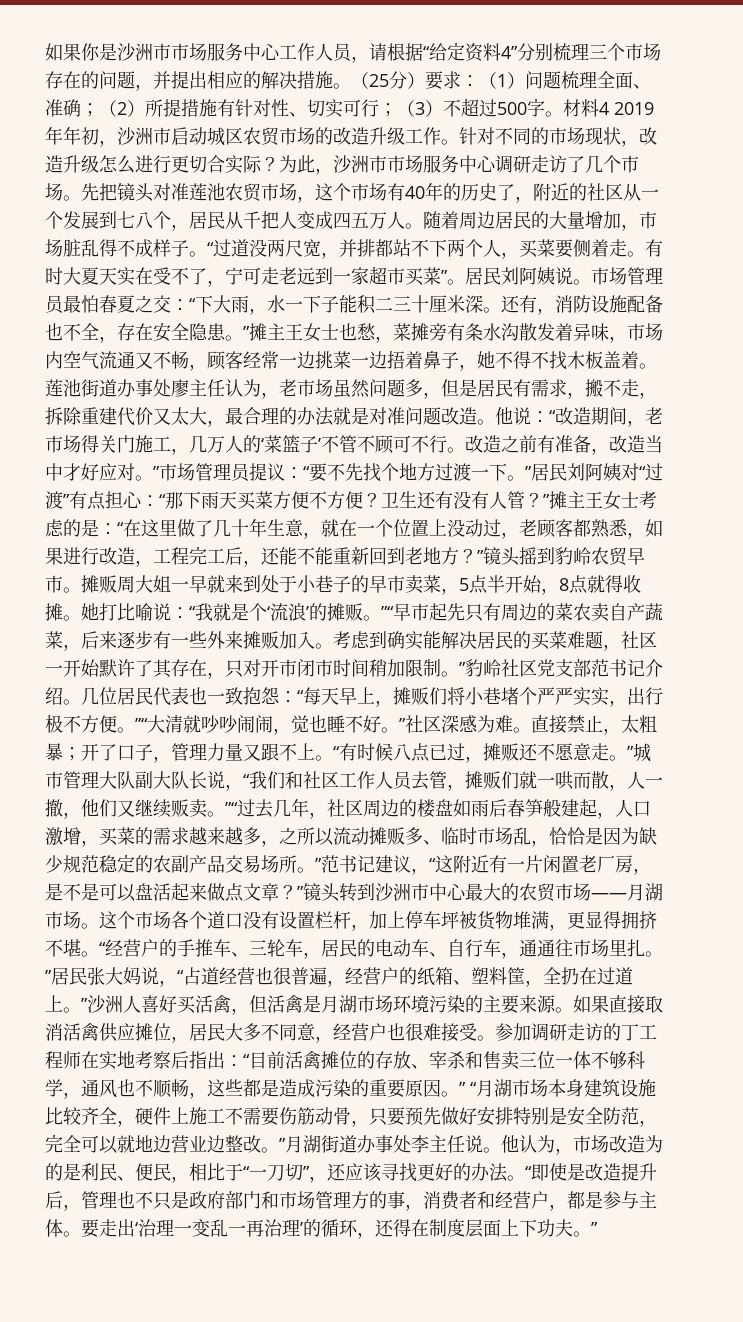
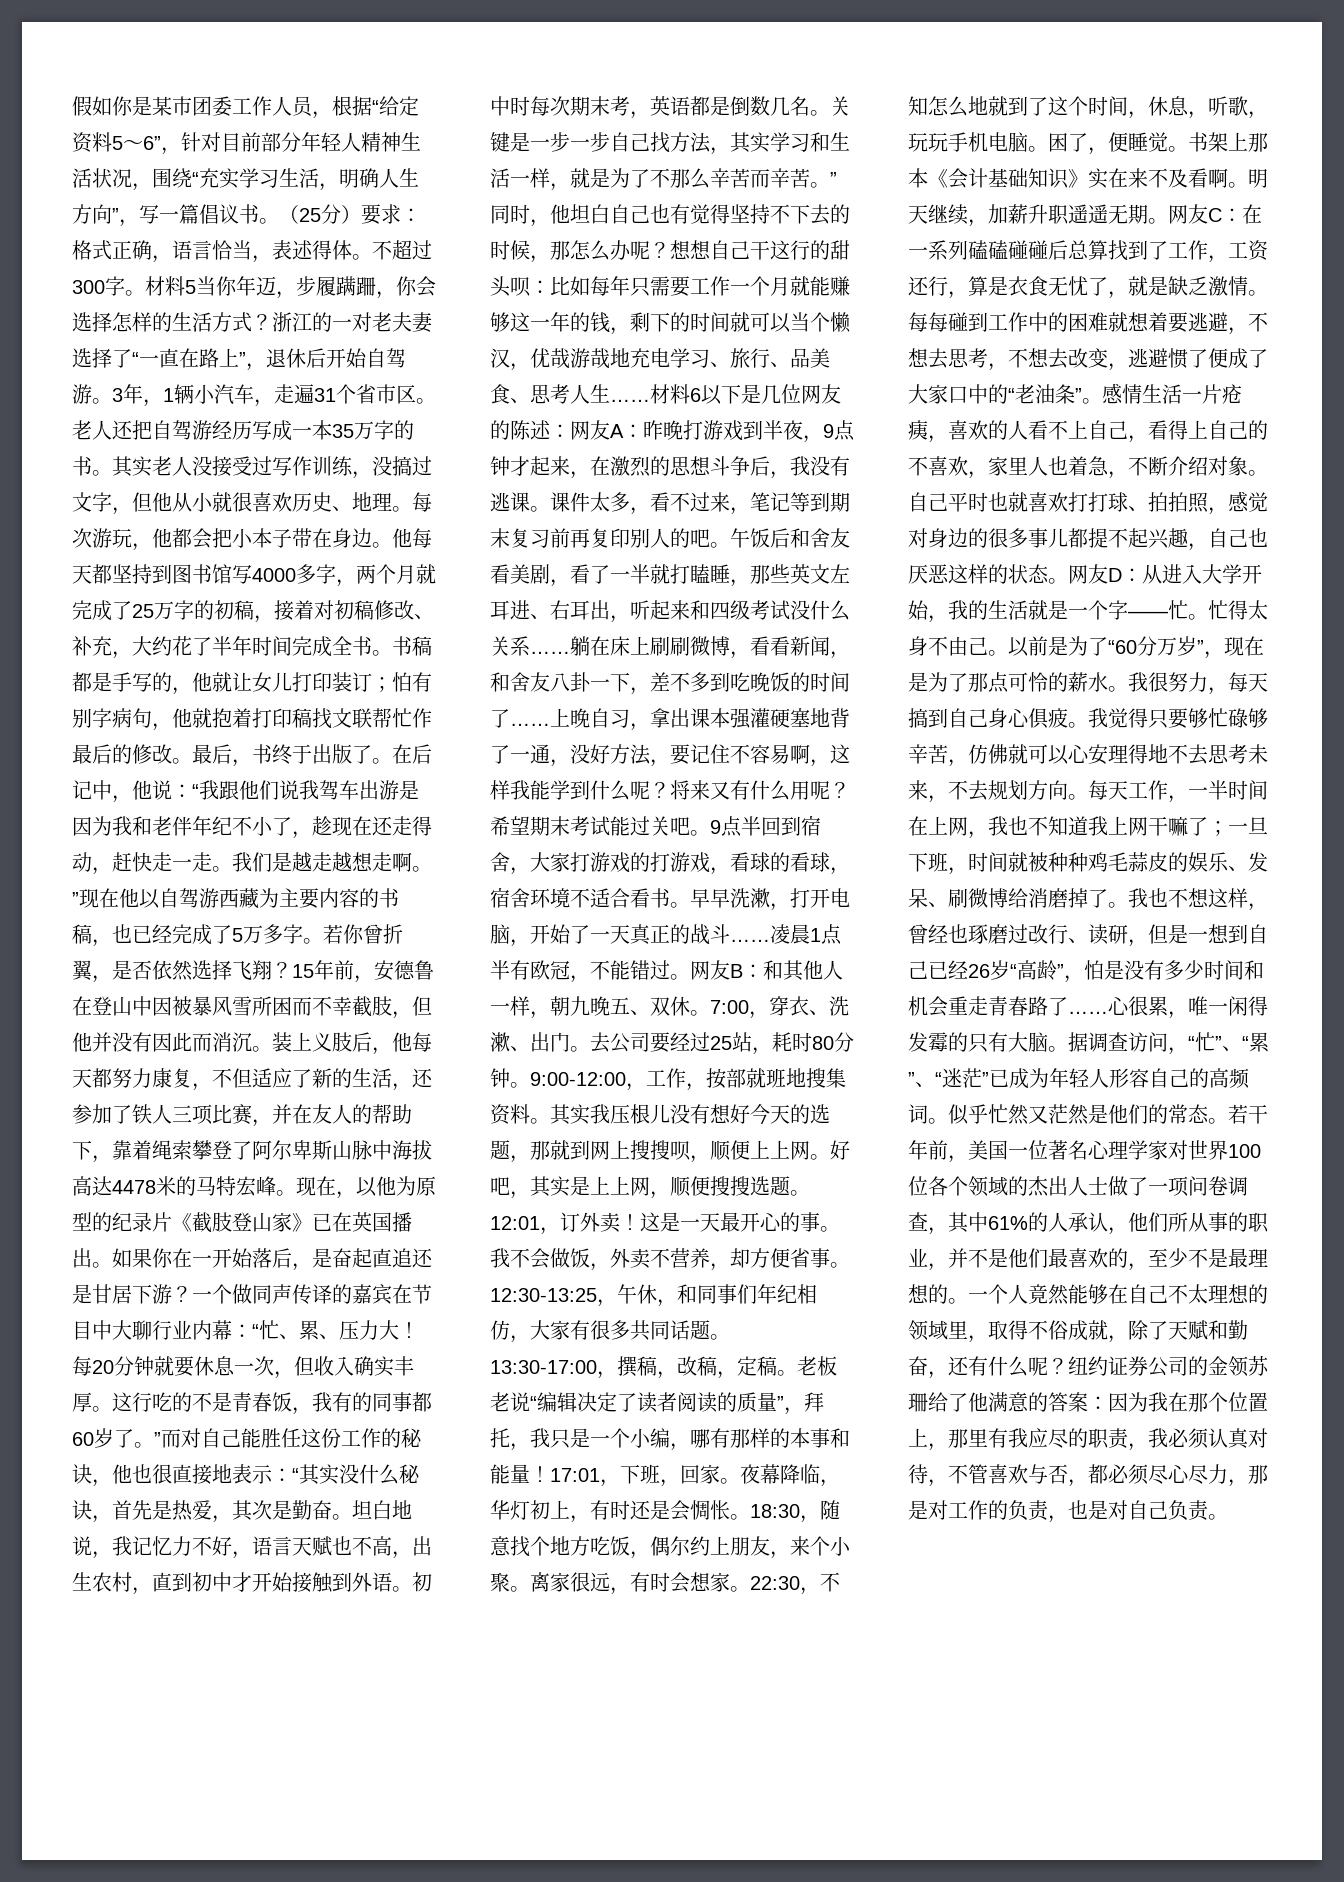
[45,43,280,61] 如果你是沙洲市市场服务中心 -> [72,96,232,117] 假如你是某市团委
[369,43,387,61] 请 -> (332, 115) none
[501,43,661,61] [45,71,333,91] 4”分别梳理三个市场存在的问题，并提出相应的解决措施 -> [112,132,421,155] [72,168,419,191] [72,204,259,227] 5～6”，针对目前部分年轻人精神生活状况，围绕“充实学习生活，明确人生方向”，写一篇倡议书
[479,71,651,89] [45,98,654,118] [45,126,657,147] [45,155,639,175] [45,182,659,203] [45,211,657,231] [45,239,663,259] [45,266,663,287] [45,295,663,315] [45,322,663,343] [45,350,657,371] [45,379,657,399] [45,407,663,427] [45,435,663,455] [45,463,663,482] [45,491,657,510] [45,518,663,539] [45,546,645,567] [45,575,641,595] [45,603,663,622] [45,631,657,651] [45,659,663,679] [45,687,663,707] [45,714,657,735] [45,743,651,763] [45,771,663,791] [45,798,651,819] [45,827,657,847] [45,854,651,875] [45,883,663,902] [45,911,657,931] [45,939,663,959] [45,967,633,987] [45,995,663,1015] [45,1023,657,1043] [45,1051,645,1070] [45,1079,656,1099] [45,1106,657,1127] [45,1134,663,1155] [45,1163,657,1183] [45,1191,657,1211] [45,1219,598,1239] （1）问题梳理全面、准确；（2）所提措施有针对性、切实可行；（3）不超过500字。材料4 2019年年初，沙洲市启动城区农贸市场的改造升级工作。针对不同的市场现状，改造升级怎么进行更切合实际？为此，沙洲市市场服务中心调研走访了几个市场。先把镜头对准莲池农贸市场，这个市场有40年的历史了，附近的社区从一个发展到七八个，居民从千把人变成四五万人。随着周边居民的大量增加，市场脏乱得不成样子。“过道没两尺宽，并排都站不下两个人，买菜要侧着走。有时大夏天实在受不了，宁可走老远到一家超市买菜”。居民刘阿姨说。市场管理员最怕春夏之交：“下大雨，水一下子能积二三十厘米深。还有，消防设施配备也不全，存在安全隐患。”摊主王女士也愁，菜摊旁有条水沟散发着异味，市场内空气流通又不畅，顾客经常一边挑菜一边捂着鼻子，她不得不找木板盖着。莲池街道办事处廖主任认为，老市场虽然问题多，但是居民有需求，搬不走，拆除重建代价又太大，最合理的办法就是对准问题改造。他说：“改造期间，老市场得关门施工，几万人的‘菜篮子’不管不顾可不行。改造之前有准备，改造当中才好应对。”市场管理员提议：“要不先找个地方过渡一下。”居民刘阿姨对“过渡”有点担心：“那下雨天买菜方便不方便？卫生还有没有人管？”摊主王女士考虑的是：“在这里做了几十年生意，就在一个位置上没动过，老顾客都熟悉，如果进行改造，工程完工后，还能不能重新回到老地方？”镜头摇到豹岭农贸早市。摊贩周大姐一早就来到处于小巷子的早市卖菜，5点半开始，8点就得收摊。她打比喻说：“我就是个‘流浪’的摊贩。”“早市起先只有周边的菜农卖自产蔬菜，后来逐步有一些外来摊贩加入。考虑到确实能解决居民的买菜难题，社区一开始默许了其存在，只对开市闭市时间稍加限制。”豹岭社区党支部范书记介绍。几位居民代表也一致抱怨：“每天早上，摊贩们将小巷堵个严严实实，出行极不方便。”“大清就吵吵闹闹，觉也睡不好。”社区深感为难。直接禁止，太粗暴；开了口子，管理力量又跟不上。“有时候八点已过，摊贩还不愿意走。”城市管理大队副大队长说，“我们和社区工作人员去管，摊贩们就一哄而散，人一撤，他们又继续贩卖。”“过去几年，社区周边的楼盘如雨后春笋般建起，人口激增，买菜的需求越来越多，之所以流动摊贩多、临时市场乱，恰恰是因为缺少规范稳定的农副产品交易场所。”范书记建议，“这附近有一片闲置老厂房，是不是可以盘活起来做点文章？”镜头转到沙洲市中心最大的农贸市场——月湖市场。这个市场各个道口没有设置栏杆，加上停车坪被货物堆满，更显得拥挤不堪。“经营户的手推车、三轮车，居民的电动车、自行车，通通往市场里扎。”居民张大妈说，“占道经营也很普遍，经营户的纸箱、塑料筐，全扔在过道上。”沙洲人喜好买活禽，但活禽是月湖市场环境污染的主要来源。如果直接取消活禽供应摊位，居民大多不同意，经营户也很难接受。参加调研走访的丁工程师在实地考察后指出：“目前活禽摊位的存放、宰杀和售卖三位一体不够科学，通风也不顺畅，这些都是造成污染的重要原因。” “月湖市场本身建筑设施比较齐全，硬件上施工不需要伤筋动骨，只要预先做好安排特别是安全防范，完全可以就地边营业边整改。”月湖街道办事处李主任说。他认为，市场改造为的是利民、便民，相比于“一刀切”，还应该寻找更好的办法。“即使是改造提升后，管理也不只是政府部门和市场管理方的事，消费者和经营户，都是参与主体。要走出‘治理一变乱一再治理’的循环，还得在制度层面上下功夫。” -> [72,240,432,263] [72,276,436,299] [72,312,433,333] [72,348,406,371] [72,384,436,407] [72,420,414,441] [72,456,432,479] [72,492,432,515] [72,528,432,551] [72,564,436,587] [72,600,434,623] [72,636,432,659] [72,672,432,695] [72,708,432,731] [72,744,432,767] [72,780,419,803] [72,816,432,839] [72,852,432,875] [72,888,399,909] [72,924,403,947] [72,960,434,983] [72,996,432,1019] [72,1032,432,1055] [72,1068,433,1091] [72,1104,412,1127] [72,1140,432,1163] [72,1176,436,1199] [72,1212,412,1233] [72,1248,433,1271] [72,1284,432,1305] [72,1320,419,1340] [72,1356,414,1379] [72,1392,432,1415] [72,1428,422,1448] [72,1464,420,1487] [72,1500,412,1523] [72,1536,432,1559] [72,1572,432,1595] [490,96,850,119] [490,132,850,155] [490,168,837,191] [490,204,850,227] [490,240,850,263] [490,276,850,297] [490,312,851,335] [490,348,830,371] [490,384,841,405] [490,420,855,443] [490,456,850,479] [490,492,850,515] [490,528,850,548] [490,564,850,587] [490,600,850,623] [490,636,850,659] [490,672,850,695] [490,708,850,731] [490,744,850,767] [490,780,850,801] [490,815,821,837] [490,852,850,875] [490,887,850,911] [490,924,842,947] [490,960,843,983] [490,996,849,1019] [490,1032,854,1055] [490,1068,846,1091] [490,1104,830,1125] [490,1140,850,1163] [490,1176,810,1199] [490,1212,840,1235] [490,1248,850,1271] [490,1284,817,1307] [490,1320,730,1343] [490,1356,837,1379] [490,1392,824,1415] [490,1428,850,1451] [490,1464,840,1487] [490,1500,840,1523] [490,1536,851,1559] [490,1572,840,1595] [908,96,1268,119] [908,132,1268,155] [908,168,1268,189] [908,204,1262,227] [908,240,1269,263] [908,276,1268,299] [908,312,1268,335] [908,348,1268,371] [908,383,1242,404] [908,420,1268,443] [908,456,1268,479] [908,491,1268,515] [908,528,1268,551] [908,564,1262,584] [908,600,1268,623] [908,636,1264,659] [908,672,1268,695] [908,708,1268,729] [908,744,1268,767] [908,780,1268,803] [908,816,1268,839] [908,852,1268,875] [908,888,1268,911] [908,924,1268,947] [908,960,1264,983] [908,996,1268,1019] [908,1032,1269,1055] [908,1068,1250,1089] [908,1104,1268,1125] [908,1140,1261,1163] [908,1176,1248,1197] [908,1212,1269,1235] [908,1248,1268,1271] [908,1284,1268,1305] [908,1320,1248,1343] [908,1355,1269,1379] [908,1392,1268,1412] [908,1428,1268,1451] [908,1464,1268,1487] [908,1500,1228,1523] 格式正确，语言恰当，表述得体。不超过300字。材料5当你年迈，步履蹒跚，你会选择怎样的生活方式？浙江的一对老夫妻选择了“一直在路上”，退休后开始自驾游。3年，1辆小汽车，走遍31个省市区。老人还把自驾游经历写成一本35万字的书。其实老人没接受过写作训练，没搞过文字，但他从小就很喜欢历史、地理。每次游玩，他都会把小本子带在身边。他每天都坚持到图书馆写4000多字，两个月就完成了25万字的初稿，接着对初稿修改、补充，大约花了半年时间完成全书。书稿都是手写的，他就让女儿打印装订；怕有别字病句，他就抱着打印稿找文联帮忙作最后的修改。最后，书终于出版了。在后记中，他说：“我跟他们说我驾车出游是因为我和老伴年纪不小了，趁现在还走得动，赶快走一走。我们是越走越想走啊。”现在他以自驾游西藏为主要内容的书稿，也已经完成了5万多字。若你曾折翼，是否依然选择飞翔？15年前，安德鲁在登山中因被暴风雪所困而不幸截肢，但他并没有因此而消沉。装上义肢后，他每天都努力康复，不但适应了新的生活，还参加了铁人三项比赛，并在友人的帮助下，靠着绳索攀登了阿尔卑斯山脉中海拔高达4478米的马特宏峰。现在，以他为原型的纪录片《截肢登山家》已在英国播出。如果你在一开始落后，是奋起直追还是甘居下游？一个做同声传译的嘉宾在节目中大聊行业内幕：“忙、累、压力大！每20分钟就要休息一次，但收入确实丰厚。这行吃的不是青春饭，我有的同事都60岁了。”而对自己能胜任这份工作的秘诀，他也很直接地表示：“其实没什么秘诀，首先是热爱，其次是勤奋。坦白地说，我记忆力不好，语言天赋也不高，出生农村，直到初中才开始接触到外语。初中时每次期末考，英语都是倒数几名。关键是一步一步自己找方法，其实学习和生活一样，就是为了不那么辛苦而辛苦。”同时，他坦白自己也有觉得坚持不下去的时候，那怎么办呢？想想自己干这行的甜头呗：比如每年只需要工作一个月就能赚够这一年的钱，剩下的时间就可以当个懒汉，优哉游哉地充电学习、旅行、品美食、思考人生……材料6以下是几位网友的陈述：网友A：昨晚打游戏到半夜，9点钟才起来，在激烈的思想斗争后，我没有逃课。课件太多，看不过来，笔记等到期末复习前再复印别人的吧。午饭后和舍友看美剧，看了一半就打瞌睡，那些英文左耳进、右耳出，听起来和四级考试没什么关系……躺在床上刷刷微博，看看新闻，和舍友八卦一下，差不多到吃晚饭的时间了……上晚自习，拿出课本强灌硬塞地背了一通，没好方法，要记住不容易啊，这样我能学到什么呢？将来又有什么用呢？希望期末考试能过关吧。9点半回到宿舍，大家打游戏的打游戏，看球的看球，宿舍环境不适合看书。早早洗漱，打开电脑，开始了一天真正的战斗……凌晨1点半有欧冠，不能错过。网友B：和其他人一样，朝九晚五、双休。7:00，穿衣、洗漱、出门。去公司要经过25站，耗时80分钟。9:00-12:00，工作，按部就班地搜集资料。其实我压根儿没有想好今天的选题，那就到网上搜搜呗，顺便上上网。好吧，其实是上上网，顺便搜搜选题。12:01，订外卖！这是一天最开心的事。我不会做饭，外卖不营养，却方便省事。12:30-13:25，午休，和同事们年纪相仿，大家有很多共同话题。13:30-17:00，撰稿，改稿，定稿。老板老说“编辑决定了读者阅读的质量”，拜托，我只是一个小编，哪有那样的本事和能量！17:01，下班，回家。夜幕降临，华灯初上，有时还是会惆怅。18:30，随意找个地方吃饭，偶尔约上朋友，来个小聚。离家很远，有时会想家。22:30，不知怎么地就到了这个时间，休息，听歌，玩玩手机电脑。困了，便睡觉。书架上那本《会计基础知识》实在来不及看啊。明天继续，加薪升职遥遥无期。网友C：在一系列磕磕碰碰后总算找到了工作，工资还行，算是衣食无忧了，就是缺乏激情。每每碰到工作中的困难就想着要逃避，不想去思考，不想去改变，逃避惯了便成了大家口中的“老油条”。感情生活一片疮痍，喜欢的人看不上自己，看得上自己的不喜欢，家里人也着急，不断介绍对象。自己平时也就喜欢打打球、拍拍照，感觉对身边的很多事儿都提不起兴趣，自己也厌恶这样的状态。网友D：从进入大学开始，我的生活就是一个字——忙。忙得太身不由己。以前是为了“60分万岁”，现在是为了那点可怜的薪水。我很努力，每天搞到自己身心俱疲。我觉得只要够忙碌够辛苦，仿佛就可以心安理得地不去思考未来，不去规划方向。每天工作，一半时间在上网，我也不知道我上网干嘛了；一旦下班，时间就被种种鸡毛蒜皮的娱乐、发呆、刷微博给消磨掉了。我也不想这样，曾经也琢磨过改行、读研，但是一想到自己已经26岁“高龄”，怕是没有多少时间和机会重走青春路了……心很累，唯一闲得发霉的只有大脑。据调查访问，“忙”、“累”、“迷茫”已成为年轻人形容自己的高频词。似乎忙然又茫然是他们的常态。若干年前，美国一位著名心理学家对世界100位各个领域的杰出人士做了一项问卷调查，其中61%的人承认，他们所从事的职业，并不是他们最喜欢的，至少不是最理想的。一个人竟然能够在自己不太理想的领域里，取得不俗成就，除了天赋和勤奋，还有什么呢？纽约证券公司的金领苏珊给了他满意的答案：因为我在那个位置上，那里有我应尽的职责，我必须认真对待，不管喜欢与否，都必须尽心尽力，那是对工作的负责，也是对自己负责。

